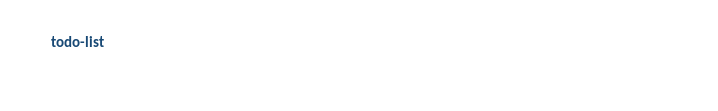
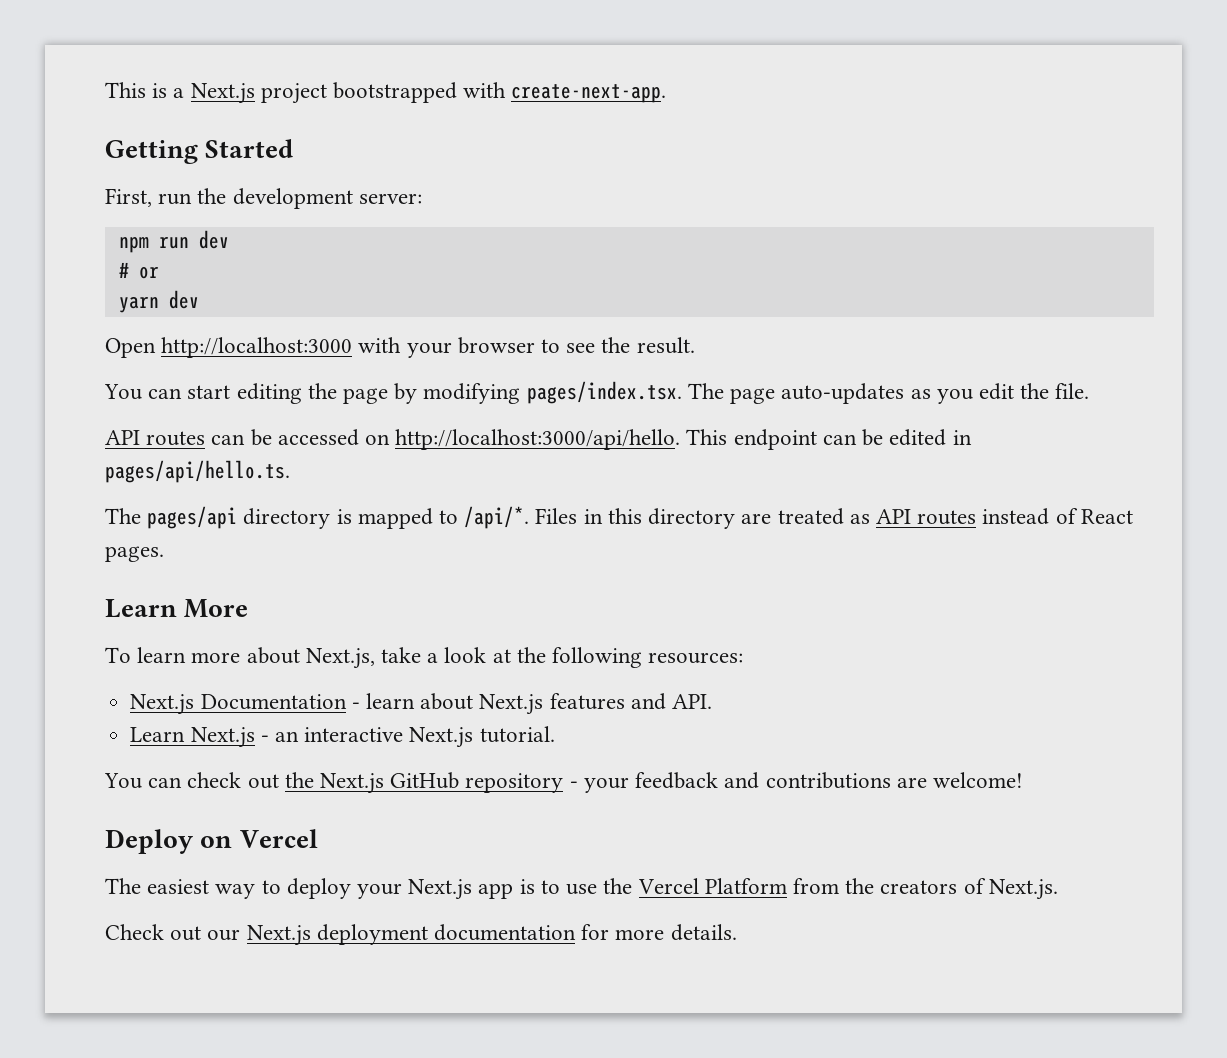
[51,36,104,47] todo-list -> [105,82,667,104] [105,139,294,164] [105,188,422,209] [118,230,229,253] [118,262,159,279] [118,290,199,313] [105,337,695,358] [104,381,1090,404] [105,429,972,450] [105,460,290,483] [105,506,1133,529] [105,546,164,562] [105,599,249,618] [105,647,744,669] [130,693,712,715] [130,726,555,748] [104,772,1023,794] [105,829,318,854] [105,878,1058,900] [105,924,737,946] This is a Next.js project bootstrapped with create-next-app. // Getting Started // First, run the development server: // npm run dev // # or // yarn dev // Open http://localhost:3000 with your browser to see the result. // You can start editing the page by modifying pages/index.tsx. The page auto-updates as you edit the file. // API routes can be accessed on http://localhost:3000/api/hello. This endpoint can be edited in pages/api/hello.ts. // The pages/api directory is mapped to /api/*. Files in this directory are treated as API routes instead of React pages. // Learn More // To learn more about Next.js, take a look at the following resources: // Next.js Documentation - learn about Next.js features and API. // Learn Next.js - an interactive Next.js tutorial. // You can check out the Next.js GitHub repository - your feedback and contributions are welcome! // Deploy on Vercel // The easiest way to deploy your Next.js app is to use the Vercel Platform from the creators of Next.js. // Check out our Next.js deployment documentation for more details.

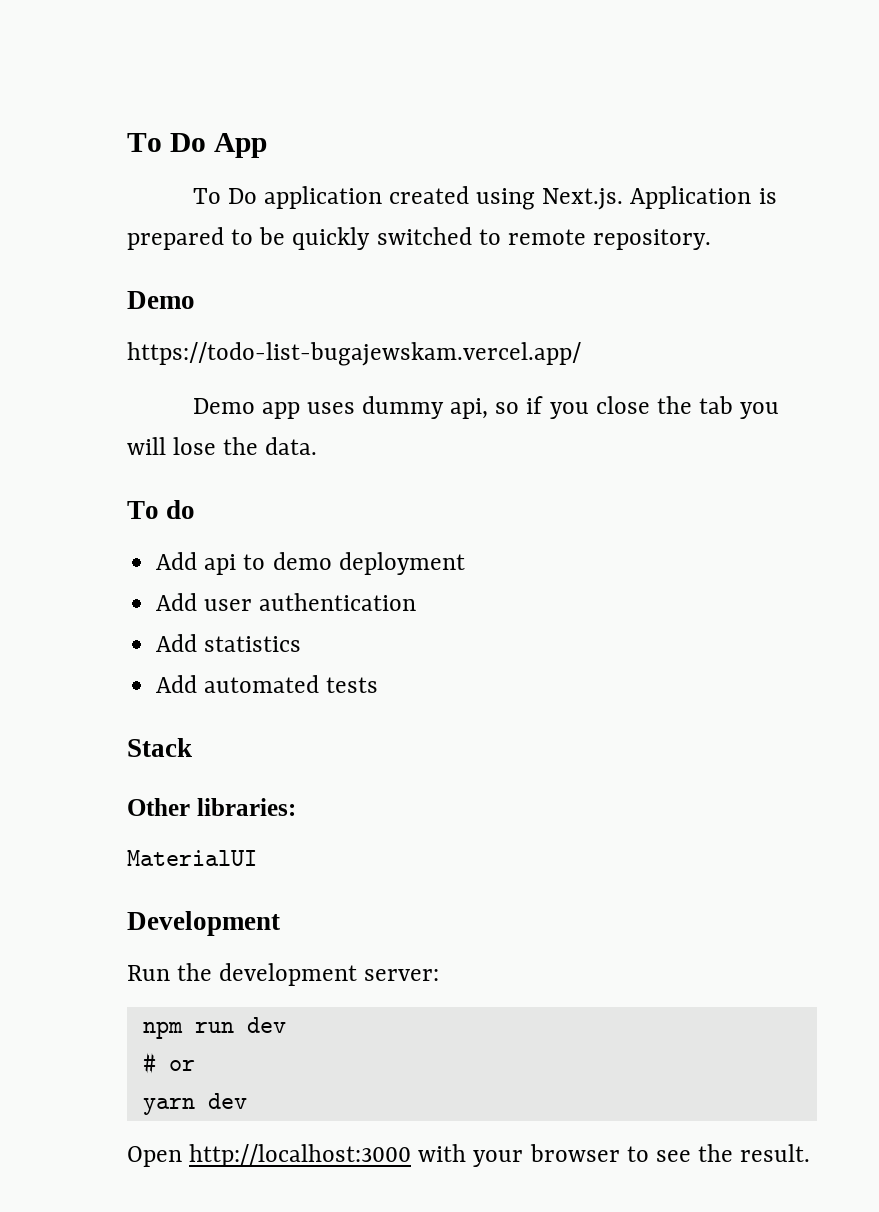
[105,82,667,104] [105,139,294,164] [105,188,193,207] This is a Next.js project bootstrapped with create-next-app. // Getting Started // First, run -> [127,133,267,158] [192,186,777,210] [127,227,712,250] [127,291,195,309] [127,342,581,366] [192,396,780,419] [127,437,318,455] [127,500,196,519] [156,552,465,575] [156,593,417,611] [156,634,302,652] [156,675,379,693] [127,738,192,757] [127,798,296,816] [127,850,257,866] [127,911,280,936] [127,965,170,981] To Do App // To Do application created using Next.js. Application is prepared to be quickly switched to remote repository. // Demo // https://todo-list-bugajewskam.vercel.app/ // Demo app uses dummy api, so if you close the tab you will lose the data. // To do // Add api to demo deployment // Add user authentication // Add statistics // Add automated tests // Stack // Other libraries: // MaterialUI // Development // Run
[104,381,1090,404] [105,429,972,450] [105,460,290,483] [105,506,1133,529] [105,546,164,562] [105,599,249,618] [105,647,744,669] [130,693,712,715] [130,726,555,748] [104,772,1023,794] [105,829,318,854] [105,878,1058,900] [105,924,737,946] // You can start editing the page by modifying pages/index.tsx. The page auto-updates as you edit the file. // API routes can be accessed on http://localhost:3000/api/hello. This endpoint can be edited in pages/api/hello.ts. // The pages/api directory is mapped to /api/*. Files in this directory are treated as API routes instead of React pages. // Learn More // To learn more about Next.js, take a look at the following resources: // Next.js Documentation - learn about Next.js features and API. // Learn Next.js - an interactive Next.js tutorial. // You can check out the Next.js GitHub repository - your feedback and contributions are welcome! // Deploy on Vercel // The easiest way to deploy your Next.js app is to use the Vercel Platform from the creators of Next.js. // Check out our Next.js deployment documentation for more details. -> (811, 1153) none

